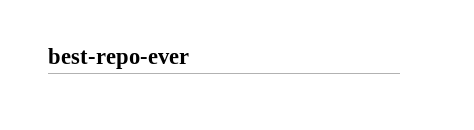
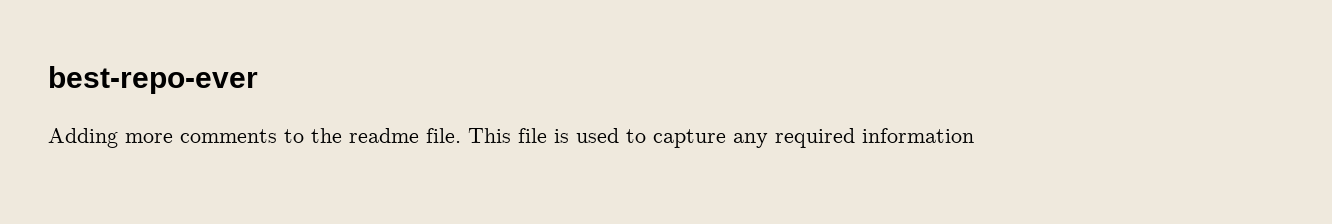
(189, 58) none -> [48,128,974,148] // Adding more comments to the readme file. This file is used to capture any required information

